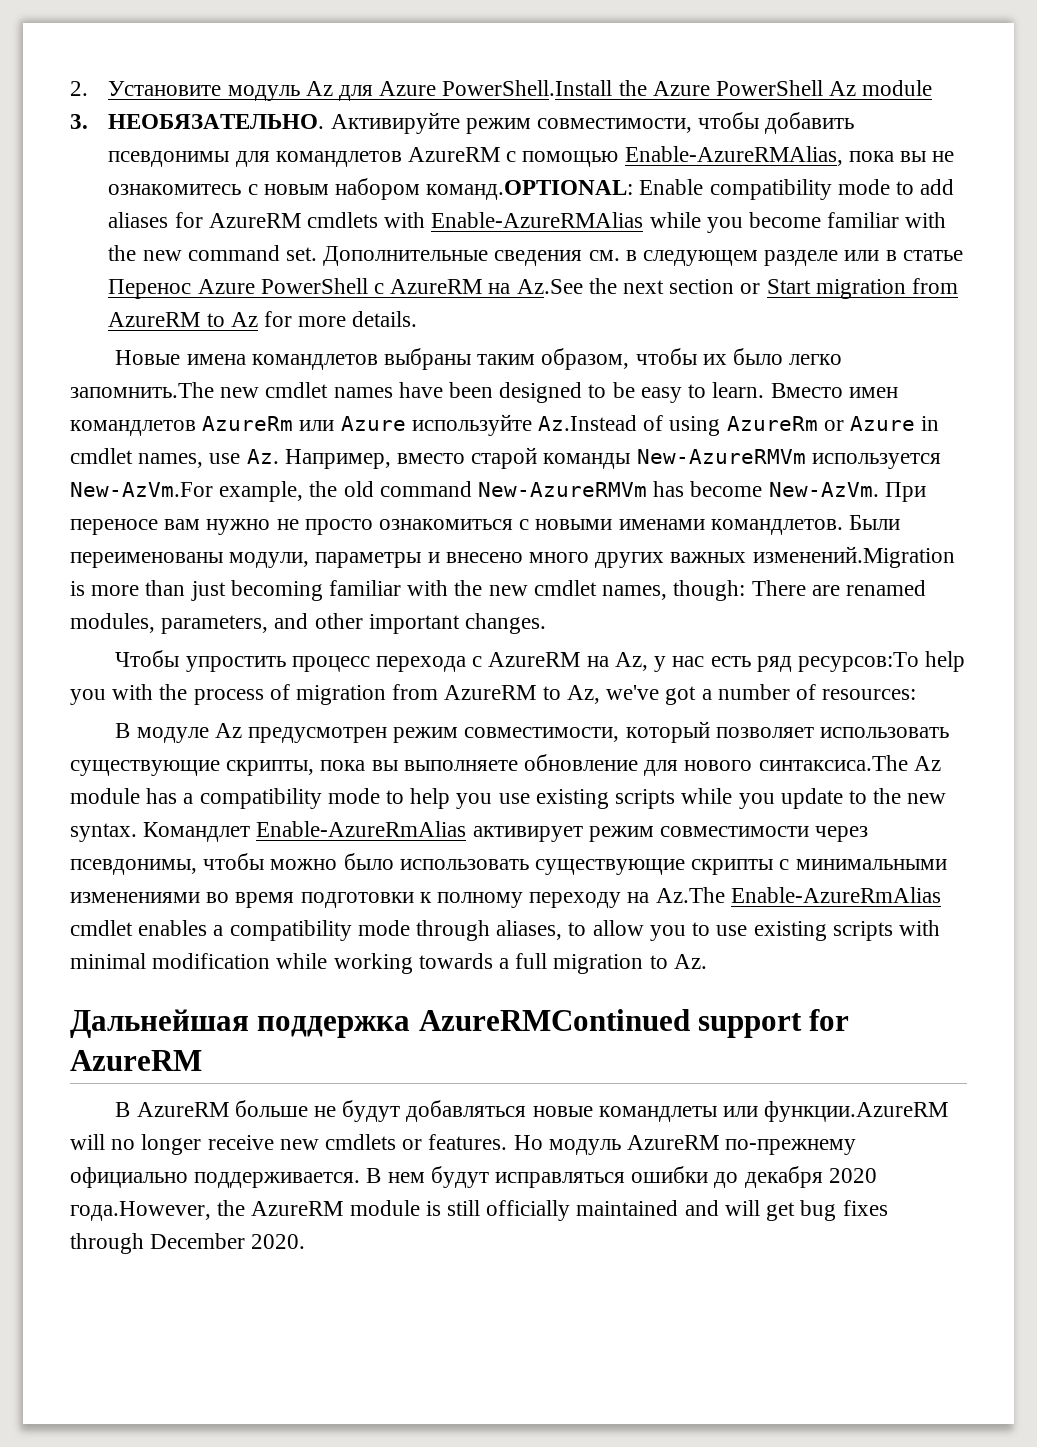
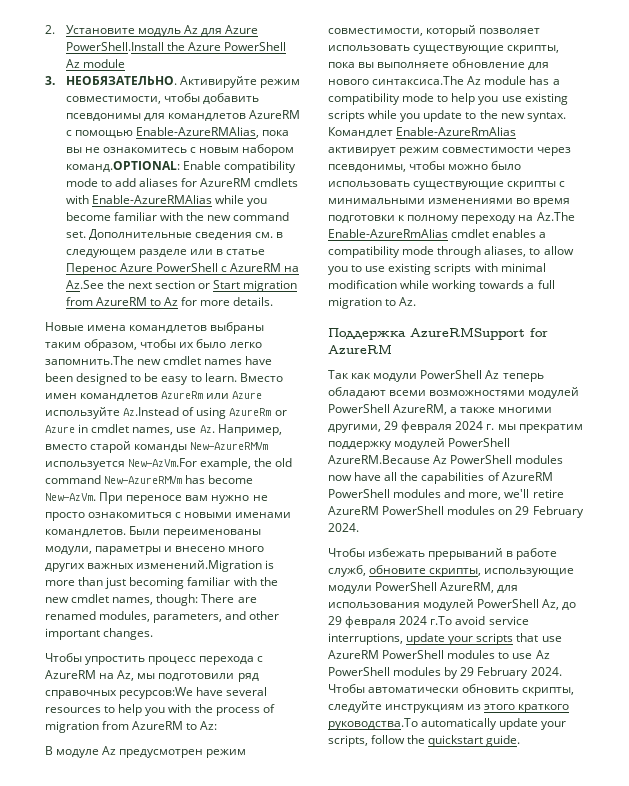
[654,652,919,672] у нас есть ряд ресурсов:To -> [137,673,259,682] [45,687,268,699] [45,706,116,713] мы подготовили ряд справочных ресурсов:We have several resources to
[566,684,917,705] Az, we've got a number of resources: -> [200,721,218,730] Az:
[70,1009,850,1038] [70,1050,202,1071] [115,1100,949,1122] [70,1134,857,1155] [70,1166,877,1188] [70,1200,888,1221] [70,1233,306,1254] Дальнейшая поддержка AzureRMContinued support for AzureRM // В AzureRM больше не будут добавляться новые командлеты или функции.AzureRM will no longer receive new cmdlets or features. Но модуль AzureRM по-прежнему официально поддерживается. В нем будут исправляться ошибки до декабря 2020 года.However, the AzureRM module is still officially maintained and will get bug fixes through December 2020. -> [328,327,548,340] [328,344,392,354] [328,370,544,382] [328,387,580,399] [328,404,553,415] [328,421,583,433] [328,438,511,450] [328,455,564,464] [328,472,553,484] [328,489,564,500] [328,506,584,518] [328,523,359,532] [328,548,558,560] [328,565,575,577] [328,582,519,594] [328,599,577,611] [328,616,529,628] [328,633,562,645] [328,650,550,659] [328,667,562,679] [328,684,575,696] [328,701,570,713] [328,718,567,730] [328,735,521,747] Поддержка AzureRMSupport for AzureRM // Так как модули PowerShell Az теперь обладают всеми возможностями модулей PowerShell AzureRM, а также многими другими, 29 февраля 2024 г. мы прекратим поддержку модулей PowerShell AzureRM.Because Az PowerShell modules now have all the capabilities of AzureRM PowerShell modules and more, we'll retire AzureRM PowerShell modules on 29 February 2024. // Чтобы избежать прерываний в работе служб, обновите скрипты, использующие модули PowerShell AzureRM, для использования модулей PowerShell Az, до 29 февраля 2024 г.To avoid service interruptions, update your scripts that use AzureRM PowerShell modules to use Az PowerShell modules by 29 February 2024. Чтобы автоматически обновить скрипты, следуйте инструкциям из этого краткого руководства.To automatically update your scripts, follow the quickstart guide.

